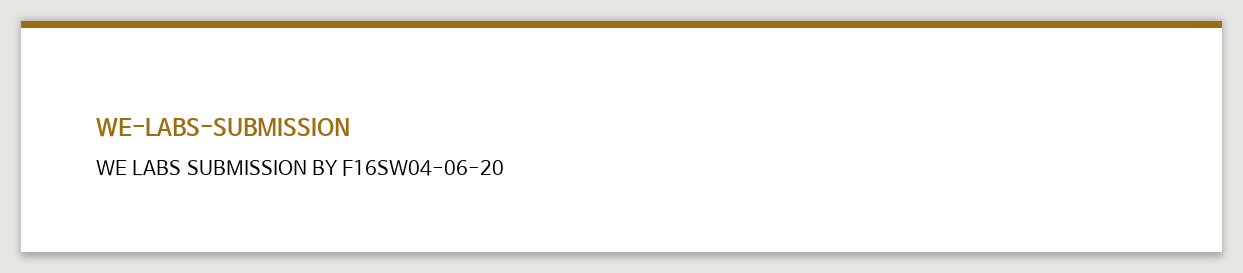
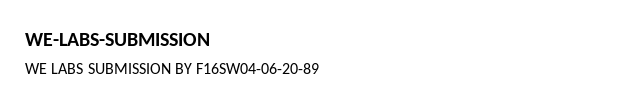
[342,160,505,176] F16SW04-06-20 -> [196,63,320,74] F16SW04-06-20-89

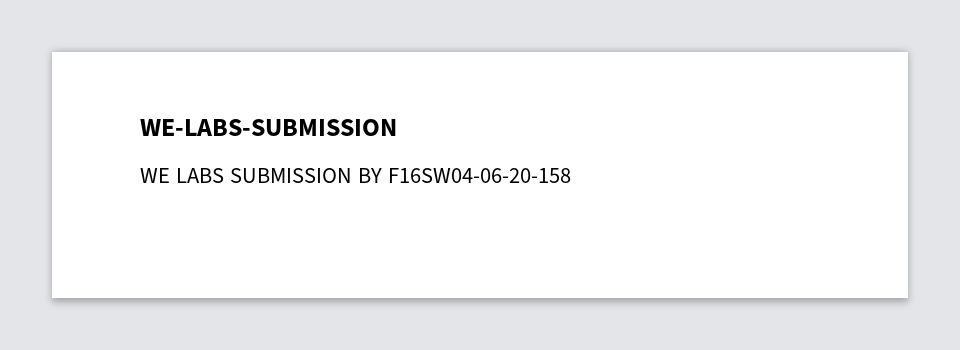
[196,63,320,74] F16SW04-06-20-89 -> [388,168,572,183] F16SW04-06-20-158

